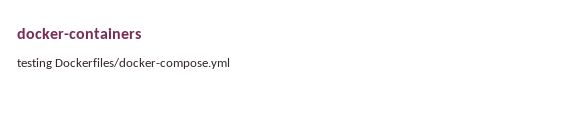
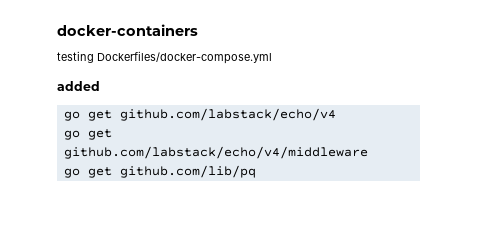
(231, 63) none -> [57,81,100,91] [63,108,336,121] [63,129,112,140] [63,146,368,159] [63,165,256,178] // added // go get github.com/labstack/echo/v4 // go get github.com/labstack/echo/v4/middleware // go get github.com/lib/pq

